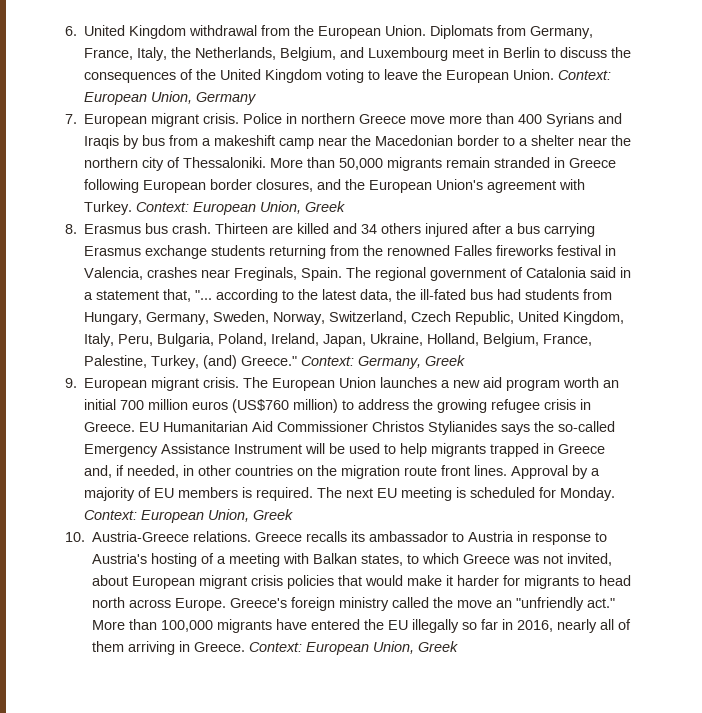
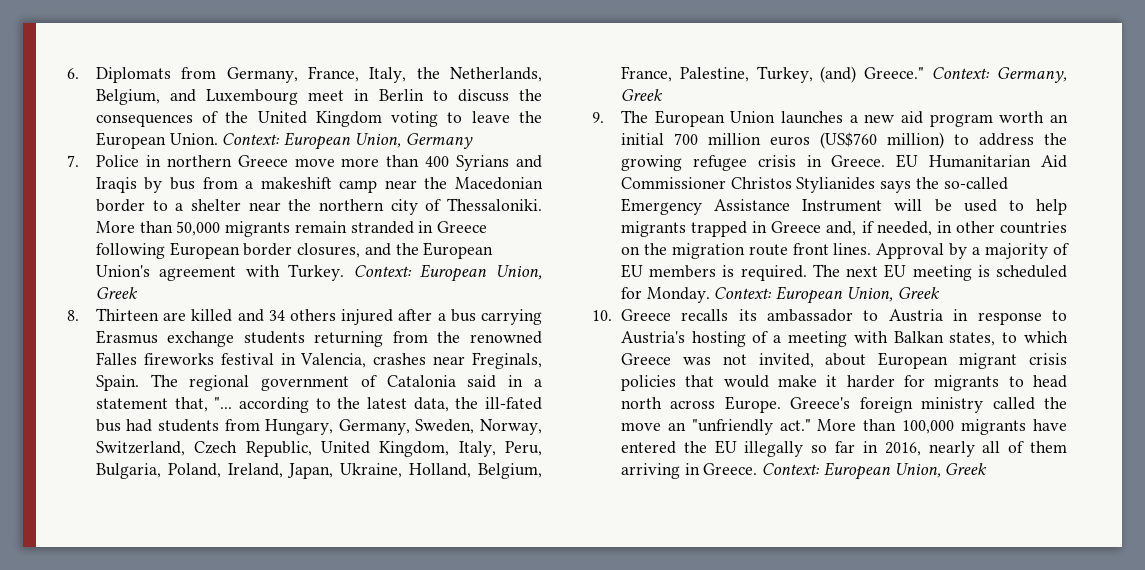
[84,25,427,39] United Kingdom withdrawal from the European Union. -> (79, 73) none
[84,113,240,127] European migrant crisis. -> (79, 161) none
[84,223,212,234] Erasmus bus crash. -> (79, 315) none
[84,377,240,391] European migrant crisis. -> (604, 117) none
[92,531,252,542] Austria-Greece relations. -> (612, 315) none

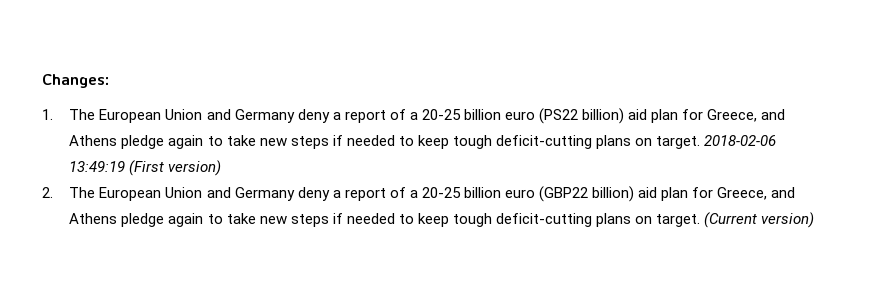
[67,66,542,83] [95,89,542,105] [95,111,542,127] [95,132,473,150] [67,155,542,171] [95,177,544,193] [95,198,542,215] [95,221,487,237] [95,242,494,259] [95,264,542,282] [95,287,138,299] [67,308,542,325] [95,330,543,347] [95,352,542,369] [95,374,542,391] [95,397,542,413] [95,419,542,435] [95,441,542,457] [95,463,542,479] [620,66,1067,83] [620,89,663,101] [592,110,1068,127] [620,132,1067,149] [620,154,1067,171] [620,177,1008,193] [620,198,1067,215] [620,221,1067,237] [620,243,1069,259] [620,264,1067,281] [620,286,940,304] [592,309,1067,325] [620,331,1068,347] [620,352,1067,369] [620,375,1067,391] [620,396,1067,413] [620,419,1067,435] [620,440,1067,457] [620,462,988,480] 6. Diplomats from Germany, France, Italy, the Netherlands, Belgium, and Luxembourg meet in Berlin to discuss the consequences of the United Kingdom voting to leave the European Union. Context: European Union, Germany // 7. Police in northern Greece move more than 400 Syrians and Iraqis by bus from a makeshift camp near the Macedonian border to a shelter near the northern city of Thessaloniki. More than 50,000 migrants remain stranded in Greece following European border closures, and the European Union's agreement with Turkey. Context: European Union, Greek // 8. Thirteen are killed and 34 others injured after a bus carrying Erasmus exchange students returning from the renowned Falles fireworks festival in Valencia, crashes near Freginals, Spain. The regional government of Catalonia said in a statement that, "... according to the latest data, the ill-fated bus had students from Hungary, Germany, Sweden, Norway, Switzerland, Czech Republic, United Kingdom, Italy, Peru, Bulgaria, Poland, Ireland, Japan, Ukraine, Holland, Belgium, France, Palestine, Turkey, (and) Greece." Context: Germany, Greek // 9. The European Union launches a new aid program worth an initial 700 million euros (US$760 million) to address the growing refugee crisis in Greece. EU Humanitarian Aid Commissioner Christos Stylianides says the so-called Emergency Assistance Instrument will be used to help migrants trapped in Greece and, if needed, in other countries on the migration route front lines. Approval by a majority of EU members is required. The next EU meeting is scheduled for Monday. Context: European Union, Greek // 10. Greece recalls its ambassador to Austria in response to Austria's hosting of a meeting with Balkan states, to which Greece was not invited, about European migrant crisis policies that would make it harder for migrants to head north across Europe. Greece's foreign ministry called the move an "unfriendly act." More than 100,000 migrants have entered the EU illegally so far in 2016, nearly all of them arriving in Greece. Context: European Union, Greek -> [42,74,109,88] [42,108,786,124] [69,135,777,149] [69,160,222,176] [42,186,796,202] [69,212,815,228] Changes: // 1. The European Union and Germany deny a report of a 20-25 billion euro (PS22 billion) aid plan for Greece, and Athens pledge again to take new steps if needed to keep tough deficit-cutting plans on target. 2018-02-06 13:49:19 (First version) // 2. The European Union and Germany deny a report of a 20-25 billion euro (GBP22 billion) aid plan for Greece, and Athens pledge again to take new steps if needed to keep tough deficit-cutting plans on target. (Current version)

